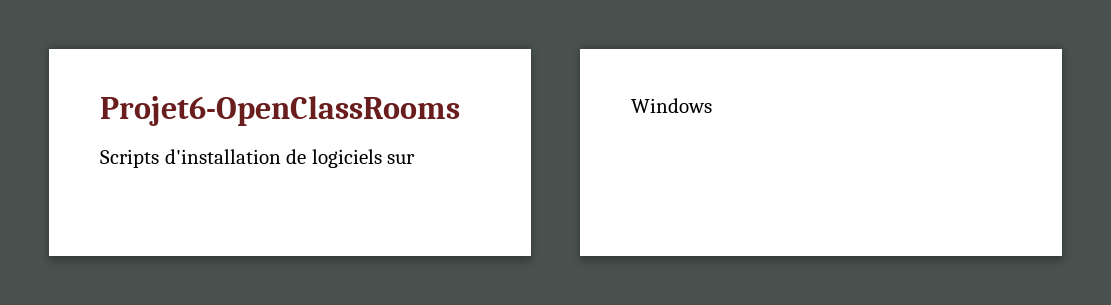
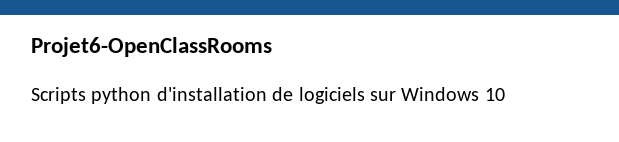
(159, 158) none -> [91,87,152,104] python
(712, 105) none -> [484,88,505,101] 10

